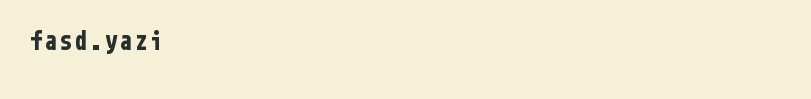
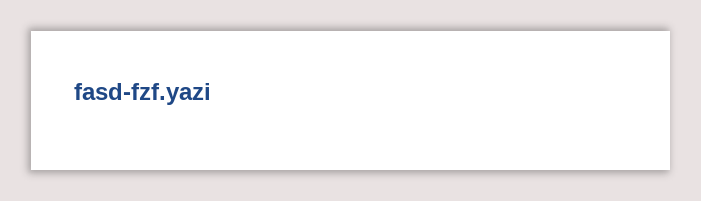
[28,30,163,54] fasd.yazi -> [74,83,211,105] fasd-fzf.yazi

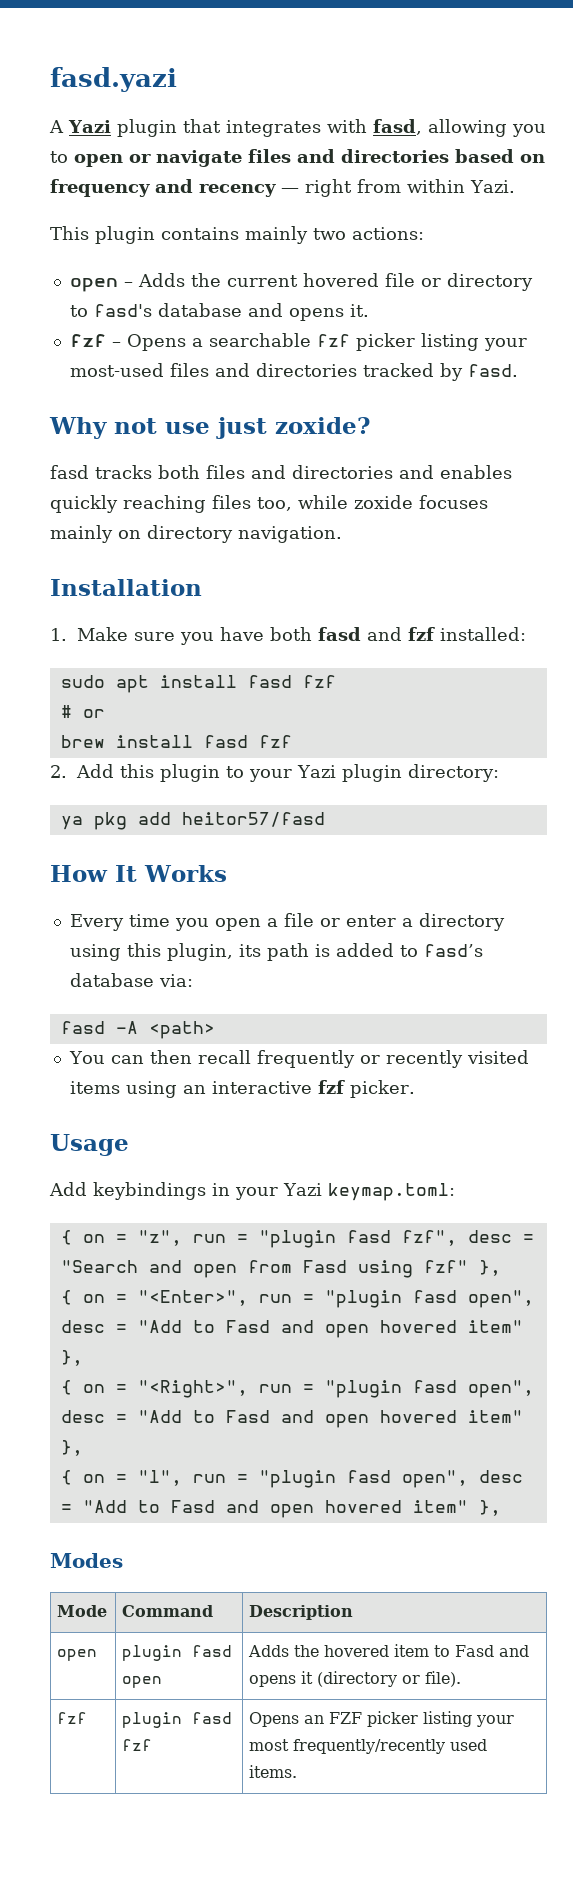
[74,83,211,105] fasd-fzf.yazi -> [50,67,177,92] [49,119,546,137] [50,149,545,167] [50,179,515,197] [50,226,424,244] [69,273,533,292] [69,303,369,321] [69,333,527,351] [69,363,518,381] [49,417,370,439] [50,465,512,479] [50,495,488,513] [50,525,342,543] [50,579,202,596] [50,627,526,645] [60,675,336,693] [60,705,105,718] [60,735,292,748] [50,764,499,782] [60,812,325,830] [50,865,227,882] [69,913,505,931] [69,943,483,961] [69,973,193,987] [60,1021,215,1039] [68,1050,529,1068] [69,1080,415,1098] [50,1134,129,1156] [49,1182,455,1201] [60,1230,534,1248] [60,1260,501,1278] [60,1290,534,1308] [60,1320,523,1338] [60,1350,83,1366] [60,1380,534,1398] [60,1410,523,1428] [60,1440,83,1456] [60,1470,523,1488] [60,1500,501,1518] [50,1553,123,1568] [57,1605,108,1617] [122,1605,214,1617] [249,1605,354,1620] [57,1649,98,1661] [122,1645,233,1661] [122,1676,163,1688] [248,1644,530,1657] [249,1671,462,1687] [57,1712,88,1724] [122,1712,233,1728] [122,1739,153,1751] [249,1711,515,1727] [249,1739,488,1754] [249,1765,298,1778] fasd.yazi // A Yazi plugin that integrates with fasd, allowing you to open or navigate files and directories based on frequency and recency — right from within Yazi. // This plugin contains mainly two actions: // open – Adds the current hovered file or directory to fasd's database and opens it. // fzf – Opens a searchable fzf picker listing your most-used files and directories tracked by fasd. // Why not use just zoxide? // fasd tracks both files and directories and enables quickly reaching files too, while zoxide focuses mainly on directory navigation. // Installation // 1. Make sure you have both fasd and fzf installed: // sudo apt install fasd fzf // # or // brew install fasd fzf // 2. Add this plugin to your Yazi plugin directory: // ya pkg add heitor57/fasd // How It Works // Every time you open a file or enter a directory using this plugin, its path is added to fasd’s database via: // fasd -A <path> // You can then recall frequently or recently visited items using an interactive fzf picker. // Usage // Add keybindings in your Yazi keymap.toml: // { on = "z", run = "plugin fasd fzf", desc = "Search and open from Fasd using fzf" }, // { on = "<Enter>", run = "plugin fasd open", desc = "Add to Fasd and open hovered item" }, // { on = "<Right>", run = "plugin fasd open", desc = "Add to Fasd and open hovered item" }, // { on = "l", run = "plugin fasd open", desc = "Add to Fasd and open hovered item" }, // Modes // Mode | Command | Description // open | plugin fasd open | Adds the hovered item to Fasd and opens it (directory or file). // fzf | plugin fasd fzf | Opens an FZF picker listing your most frequently/recently used items.

